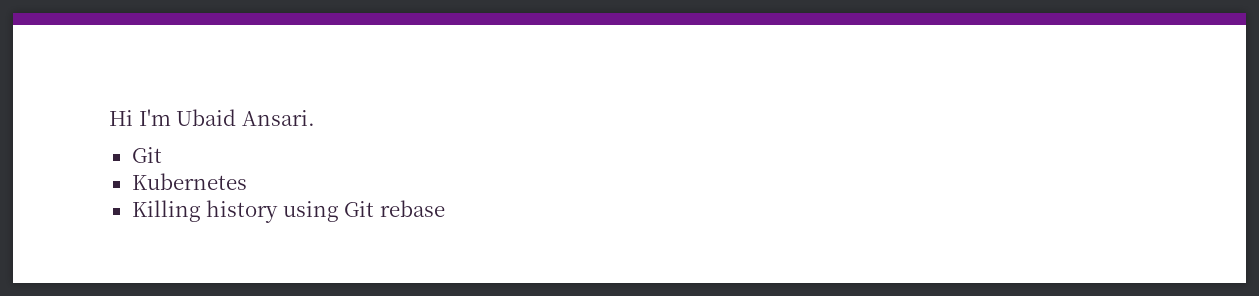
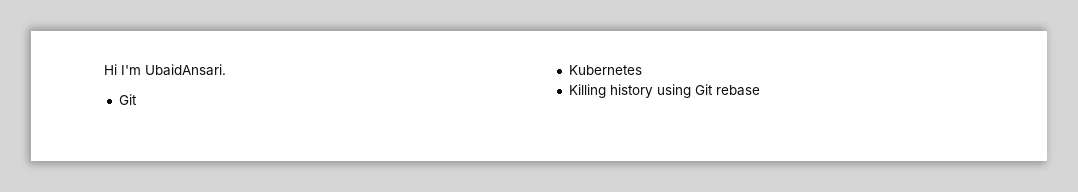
[176,109,315,126] Ubaid Ansari. -> [145,64,226,76] UbaidAnsari.

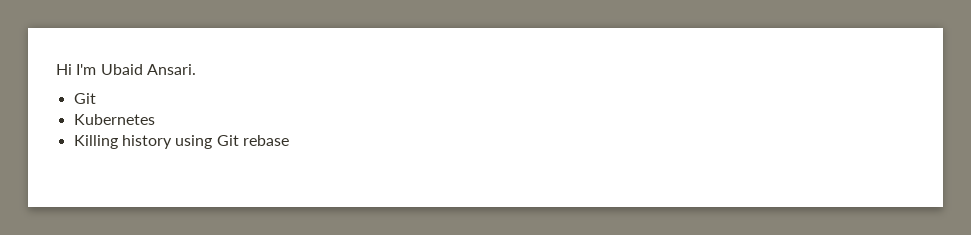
[145,64,226,76] UbaidAnsari. -> [100,64,196,75] Ubaid Ansari.

